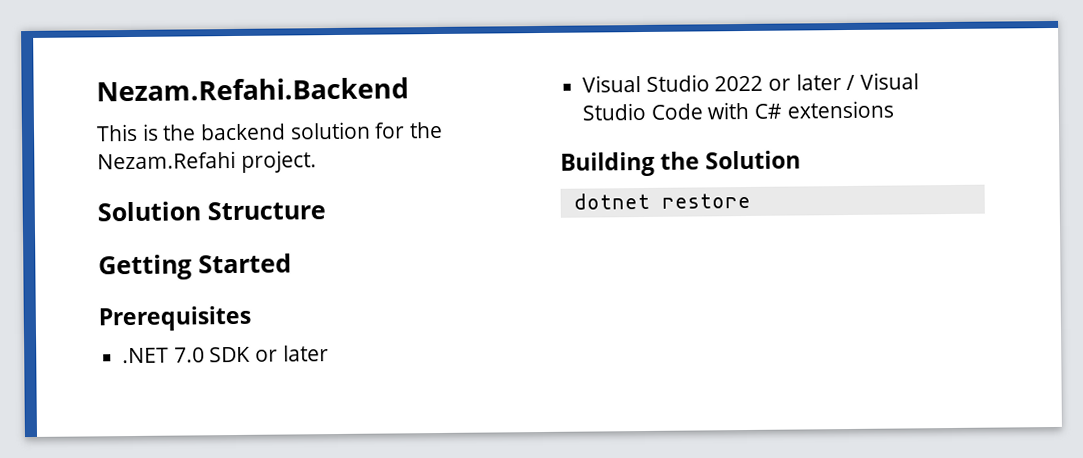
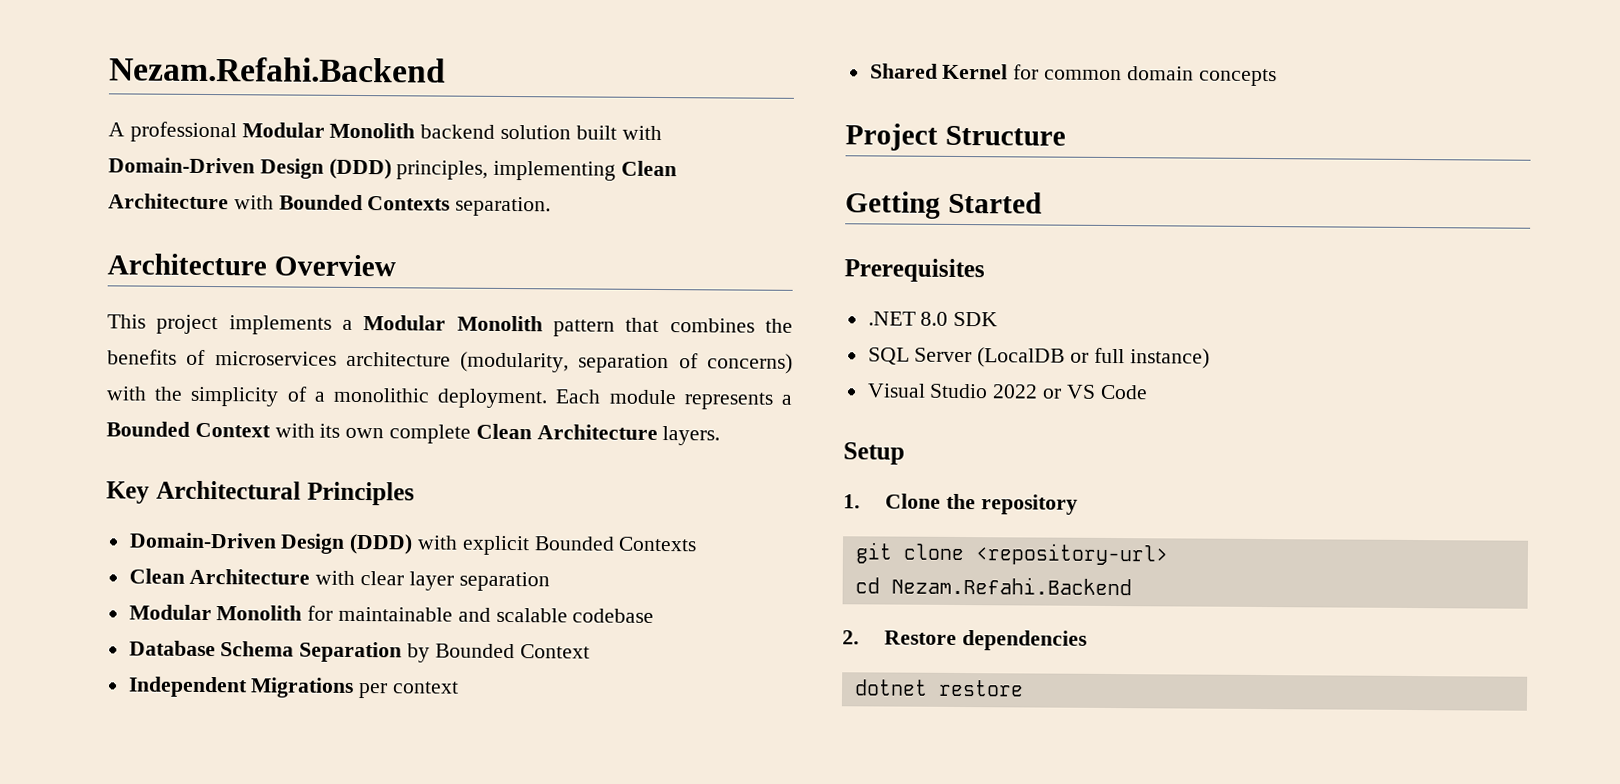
[96,77,409,102] [96,121,444,142] [97,150,317,173] [97,201,201,222] Nezam.Refahi.Backend // This is the backend solution for the Nezam.Refahi project. // Solution -> [109,56,446,83] [108,121,662,143] [108,157,678,181] [108,193,552,217] [107,253,396,277] [107,314,793,337] [107,349,794,374] [106,386,792,410] [106,421,721,446] [106,480,415,506] [128,532,698,556] [128,568,550,592] [128,604,655,623] [128,640,590,663] [127,676,460,699] [869,63,1277,87] [845,123,938,151] Nezam.Refahi.Backend // A professional Modular Monolith backend solution built with Domain-Driven Design (DDD) principles, implementing Clean Architecture with Bounded Contexts separation. // Architecture Overview // This project implements a Modular Monolith pattern that combines the benefits of microservices architecture (modularity, separation of concerns) with the simplicity of a monolithic deployment. Each module represents a Bounded Context with its own complete Clean Architecture layers. // Key Architectural Principles // Domain-Driven Design (DDD) with explicit Bounded Contexts // Clean Architecture with clear layer separation // Modular Monolith for maintainable and scalable codebase // Database Schema Separation by Bounded Context // Independent Migrations per context // Shared Kernel for common domain concepts // Project
[173,347,205,363] 7.0 -> [920,311,949,326] 8.0
[255,345,329,362] [582,72,920,93] [582,100,894,121] [560,150,802,177] or later // Visual Studio 2022 or later / Visual Studio Code with C# extensions // Building the Solution -> [867,347,1210,369] [866,383,1148,400] [843,442,905,465] [843,493,1078,515] [854,542,1168,566] [854,576,1132,596] [842,630,1087,651] // SQL Server (LocalDB or full instance) // Visual Studio 2022 or VS Code // Setup // 1. Clone the repository // git clone <repository-url> // cd Nezam.Refahi.Backend // 2. Restore dependencies

